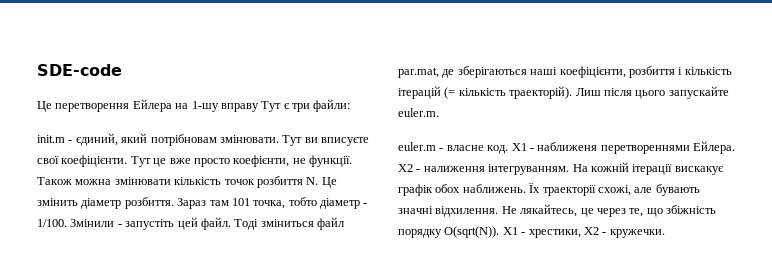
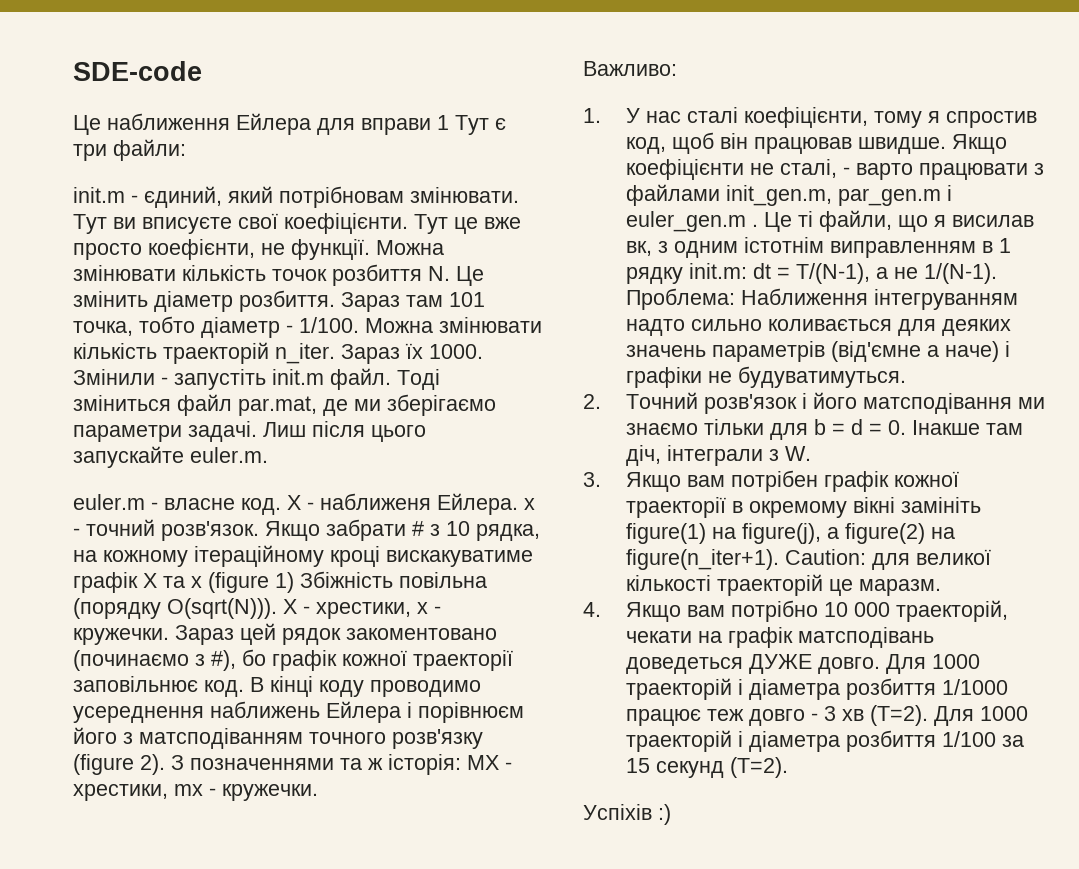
[55,99,259,112] перетворення Ейлера на 1-шу вправу -> [107,113,449,135] наближення Ейлера для вправи 1
[37,177,112,185] Також можна -> [376,240,444,255] Можна
(67, 223) none -> [365,317,542,333] [73,342,483,364] Можна змінювати кількість траекторій n_iter. Зараз їх 1000.
[177,217,198,230] цей -> [272,369,324,385] init.m
[457,66,732,78] [398,86,573,99] зберігаються наші коефіцієнти, розбиття і кількість ітерацій (= кількість траекторій). -> [354,394,496,416] [73,421,257,442] ми зберігаємо параметри задачі.
[511,143,527,151] X1 -> [287,495,301,510] X
[600,141,735,154] [398,162,724,175] [398,183,700,196] [398,204,716,217] [398,226,665,238] перетвореннями Ейлера. X2 - налиження інтегруванням. На кожній ітерації вискакує графік обох наближень. Їх траекторії схожі, але бувають значні відхилення. Не лякайтесь, це через те, що збіжність порядку O(sqrt(N)). X1 - хрестики, X2 - кружечки. -> [437,493,535,515] [73,519,540,541] [73,545,533,567] [73,571,487,593] [73,598,441,619] [73,623,497,645] [73,649,513,671] [73,676,481,697] [73,701,524,723] [73,727,483,749] [73,754,512,775] [73,784,318,801] [583,61,677,76] [583,107,1037,128] [625,132,1007,154] [625,159,1044,180] [625,184,952,206] [625,210,1034,232] [625,237,1011,258] [625,263,997,284] [625,288,1018,310] [625,319,1011,336] [625,341,1010,362] [625,366,906,388] [583,392,1045,414] [625,419,1023,440] [625,445,811,466] [583,470,959,492] [625,497,981,518] [625,523,955,544] [625,549,991,570] [625,574,941,596] [583,600,1008,622] [625,627,934,648] [625,654,980,674] [625,678,1008,700] [625,705,1028,726] [625,730,1024,752] [625,757,788,778] [583,804,671,825] Ейлера. x - точний розв'язок. Якщо забрати # з 10 рядка, на кожному ітераційному кроці вискакуватиме графік X та x (figure 1) Збіжність повільна (порядку O(sqrt(N))). X - хрестики, x - кружечки. Зараз цей рядок закоментовано (починаємо з #), бо графік кожної траекторії заповільнює код. В кінці коду проводимо усереднення наближень Ейлера і порівнюєм його з матсподіванням точного розв'язку (figure 2). З позначеннями та ж історія: MX - хрестики, mx - кружечки. // Важливо: // 1. У нас сталі коефіцієнти, тому я спростив код, щоб він працював швидше. Якщо коефіцієнти не сталі, - варто працювати з файлами init_gen.m, par_gen.m і euler_gen.m . Це ті файли, що я висилав вк, з одним істотнім виправленням в 1 рядку init.m: dt = T/(N-1), а не 1/(N-1). Проблема: Наближення інтегруванням надто сильно коливається для деяких значень параметрів (від'ємне a наче) і графіки не будуватимуться. // 2. Точний розв'язок і його матсподівання ми знаємо тільки для b = d = 0. Інакше там діч, інтеграли з W. // 3. Якщо вам потрібен графік кожної траекторії в окремому вікні замініть figure(1) на figure(j), а figure(2) на figure(n_iter+1). Caution: для великої кількості траекторій це маразм. // 4. Якщо вам потрібно 10 000 траекторій, чекати на графік матсподівань доведеться ДУЖЕ довго. Для 1000 траекторій і діаметра розбиття 1/1000 працює теж довго - 3 хв (T=2). Для 1000 траекторій і діаметра розбиття 1/100 за 15 секунд (T=2). // Успіхів :)

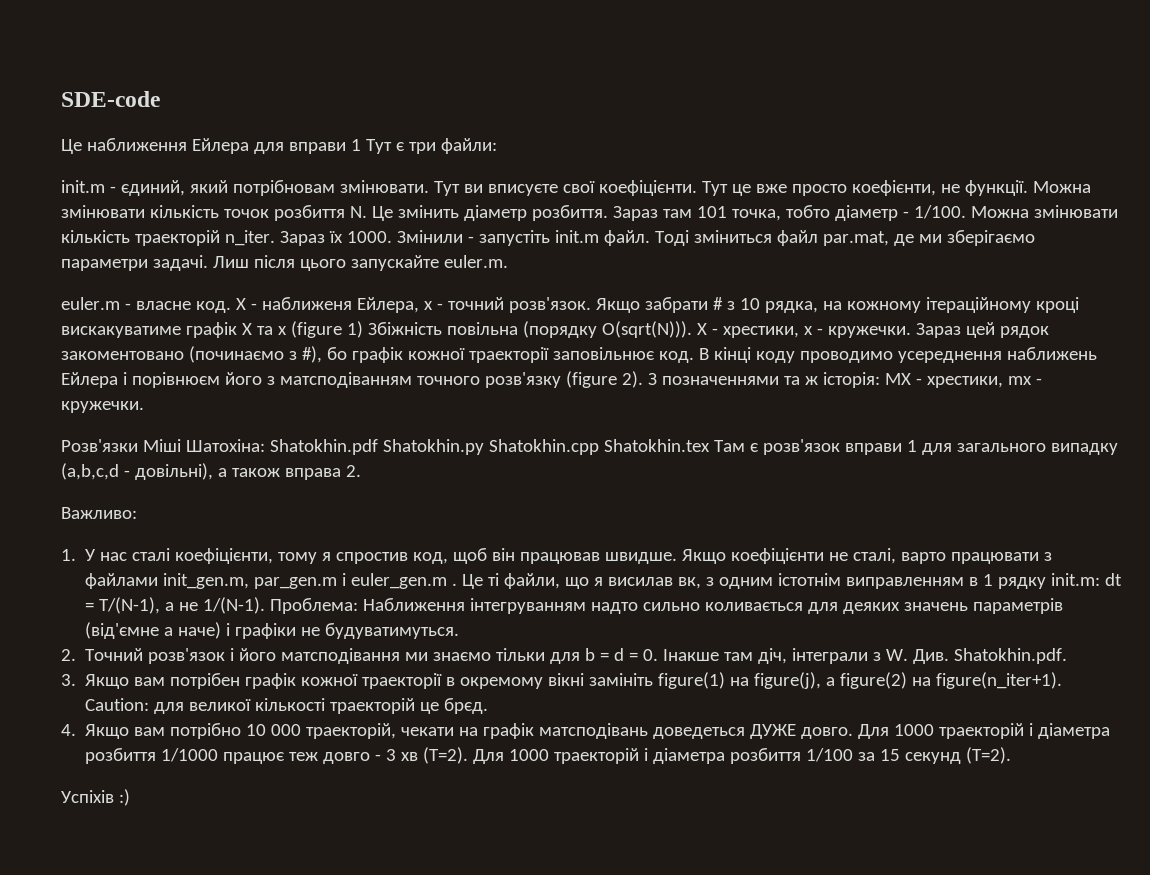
[437,493,518,515] Ейлера. -> [356,297,419,313] Ейлера,
(318, 792) none -> [61,439,1118,455] [61,463,361,480] // Розв'язки Міші Шатохіна: Shatokhin.pdf Shatokhin.py Shatokhin.cpp Shatokhin.tex Там є розв'язок вправи 1 для загального випадку (a,b,c,d - довільні), а також вправа 2.
[842,167,850,175] - -> (897, 556) none
(811, 453) none -> [913,648,1068,664] Див. Shatokhin.pdf.
[858,579,941,596] маразм. -> [444,698,489,714] брєд.

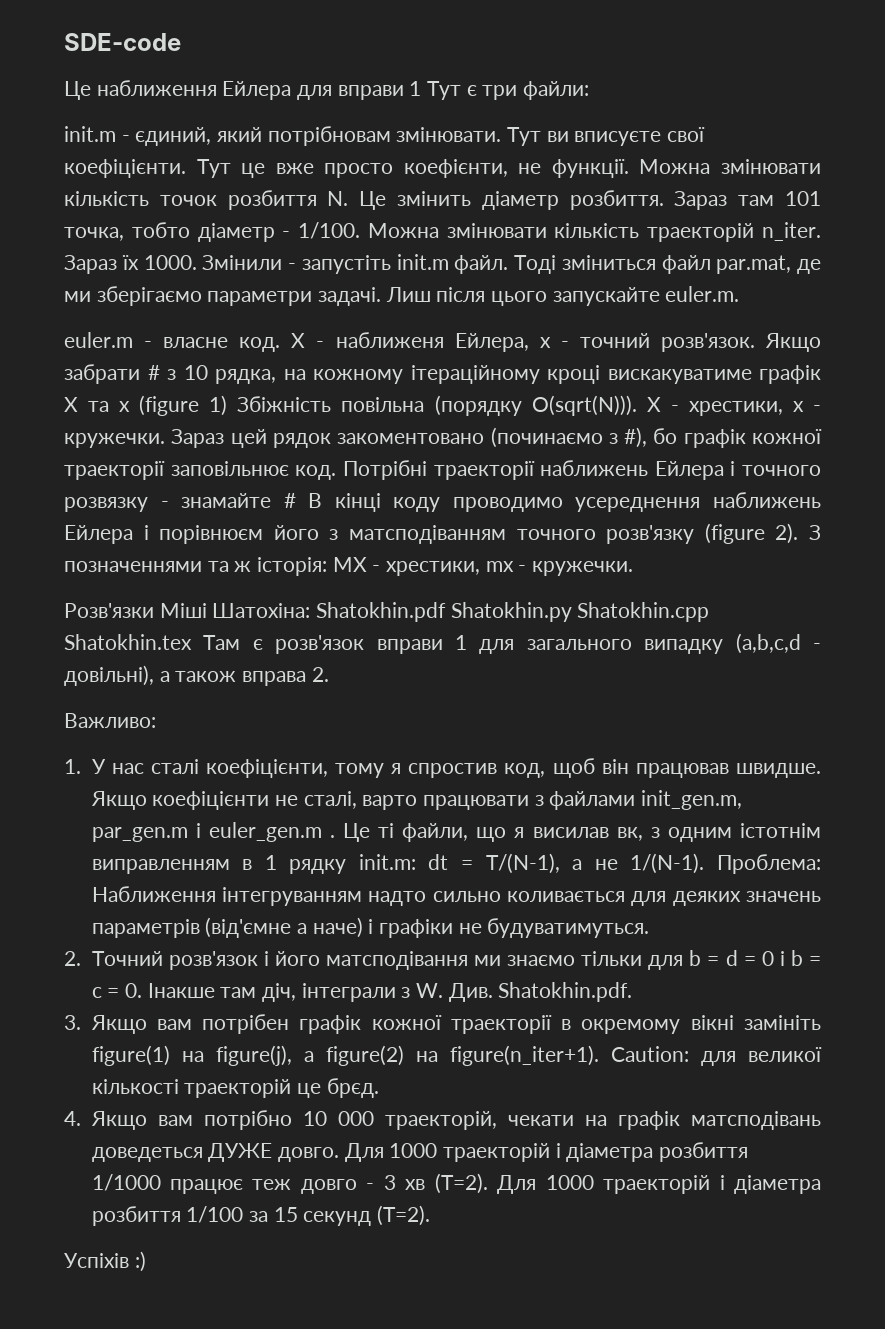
(694, 357) none -> [342,460,821,480] [64,493,296,512] Потрібні траекторії наближень Ейлера і точного розвязку - знамайте #
(639, 656) none -> [761,950,821,966] [91,987,120,998] 0 і b = c =

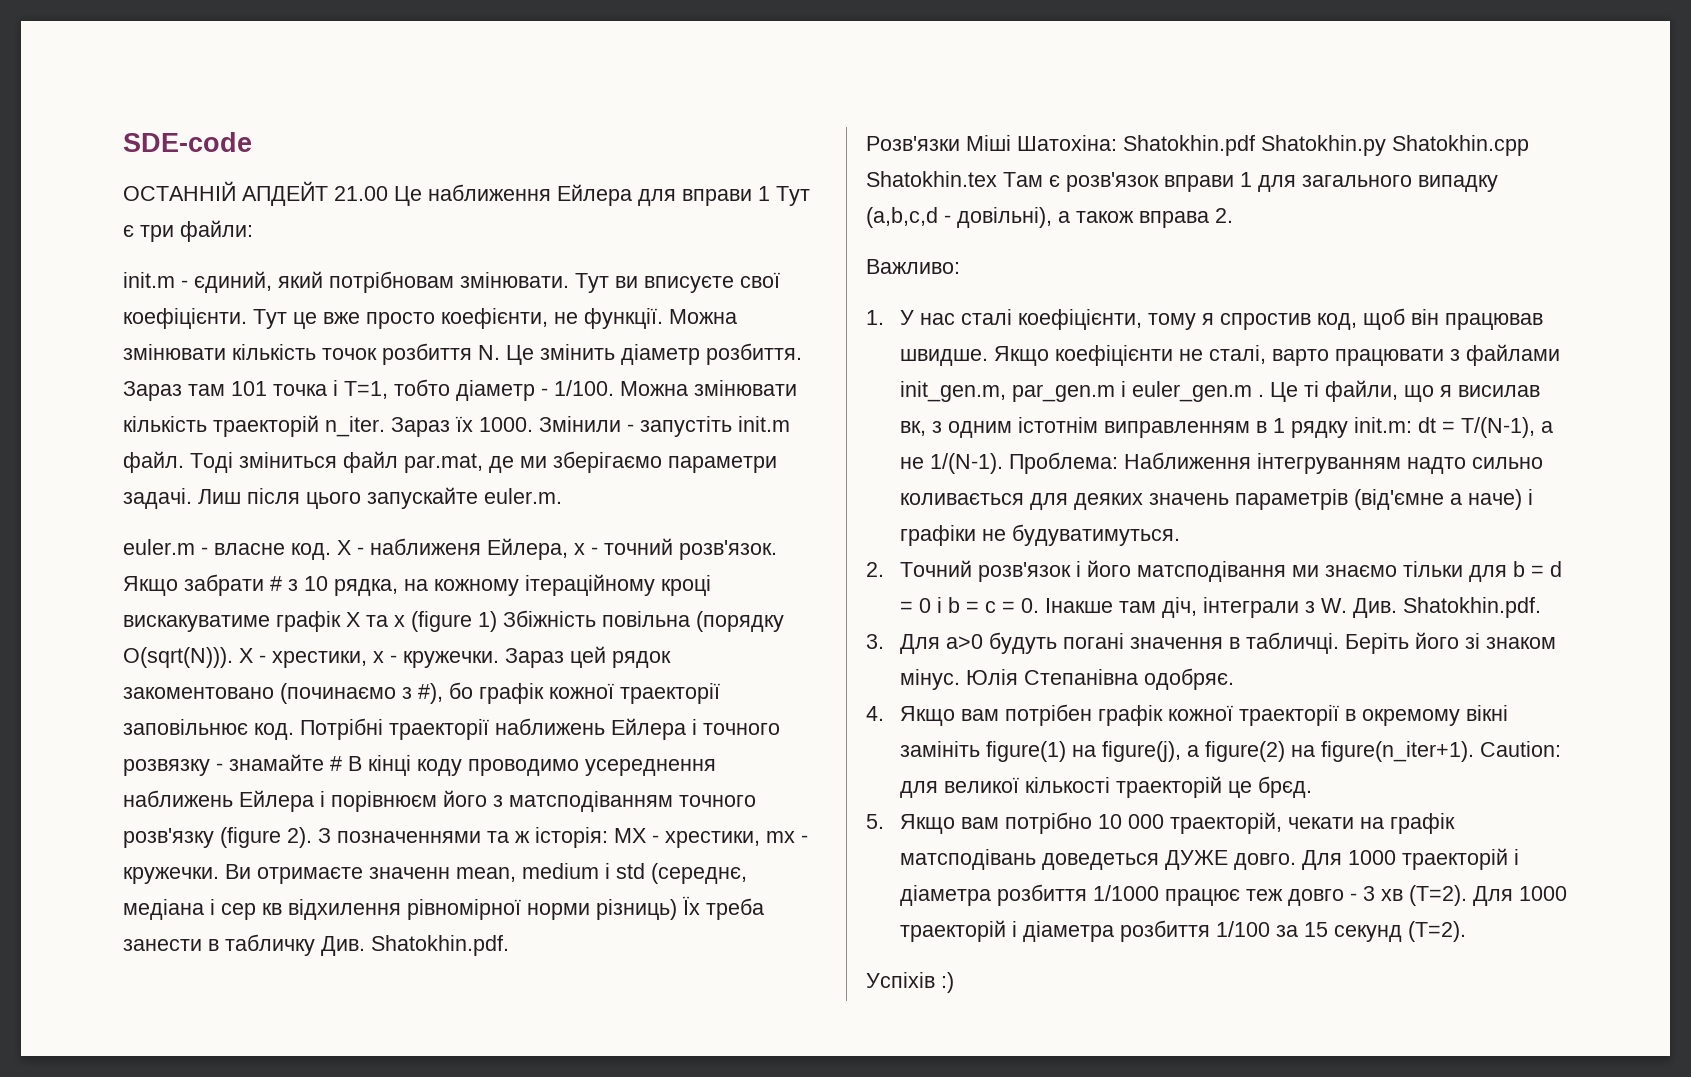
(181, 42) none -> [123,181,388,206] ОСТАННІЙ АПДЕЙТ 21.00
[64,227,124,241] точка, -> [273,380,388,399] точка і Т=1,
(634, 568) none -> [225,863,747,884] [123,896,764,920] [123,934,509,956] Ви отримаєте значенн mean, medium і std (середнє, медіана і сер кв відхилення рівномірної норми різниць) Їх треба занести в табличку Див. Shatokhin.pdf.
(81, 1022) none -> [899,632,1556,654] [899,668,1234,690] [866,706,884,721] Для a>0 будуть погані значення в табличці. Беріть його зі знаком мінус. Юлія Степанівна одобряє. // 4.
[64,1111,81,1126] 4. -> [866,814,884,829] 5.

